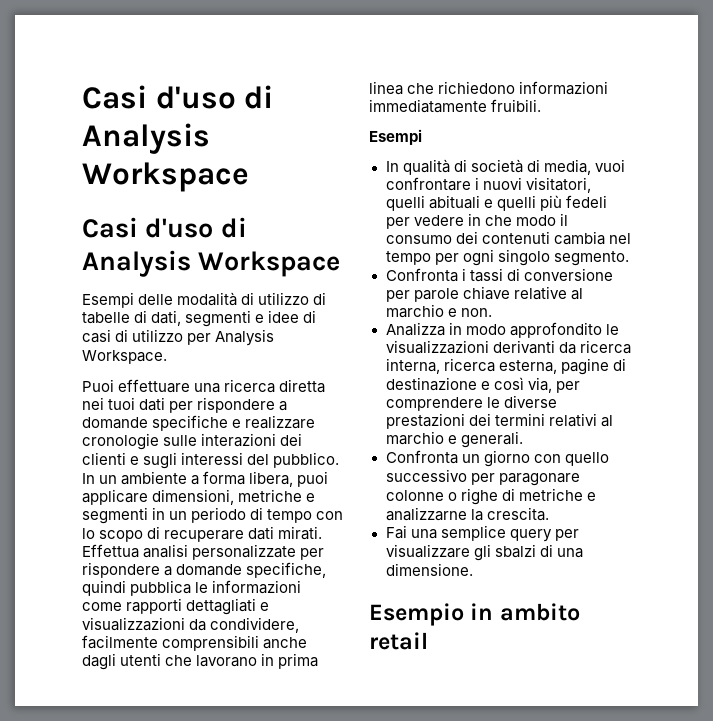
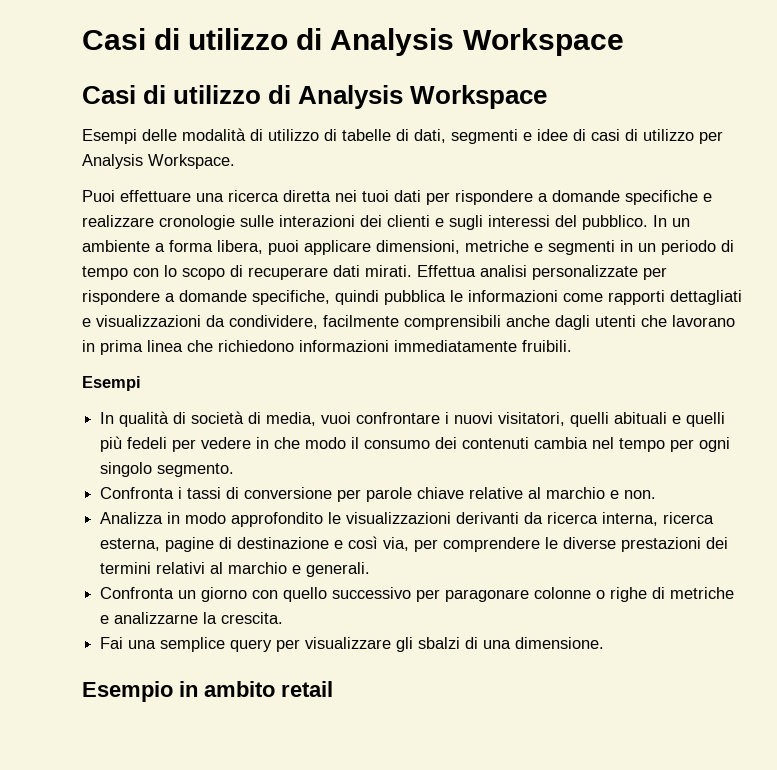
[82,85,236,109] Casi d'uso -> [82,28,289,50] Casi di utilizzo
[145,218,214,238] d'uso -> [143,85,262,104] di utilizzo

